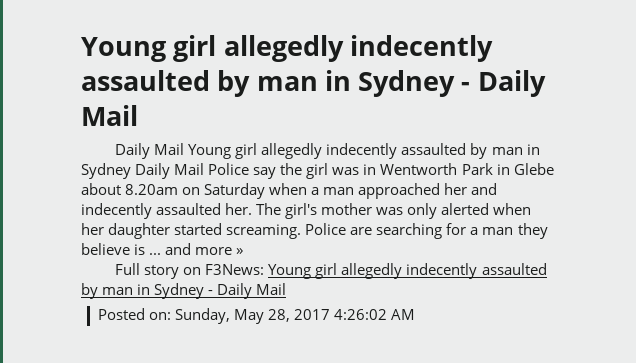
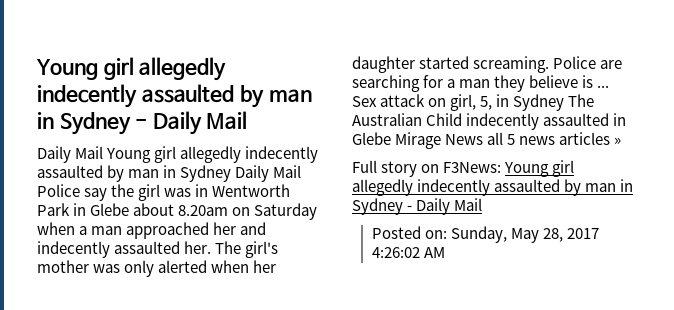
[165,243,233,255] and more -> [352,94,595,111] [352,113,627,130] [352,132,611,149] Sex attack on girl, 5, in Sydney The Australian Child indecently assaulted in Glebe Mirage News all 5 news articles

